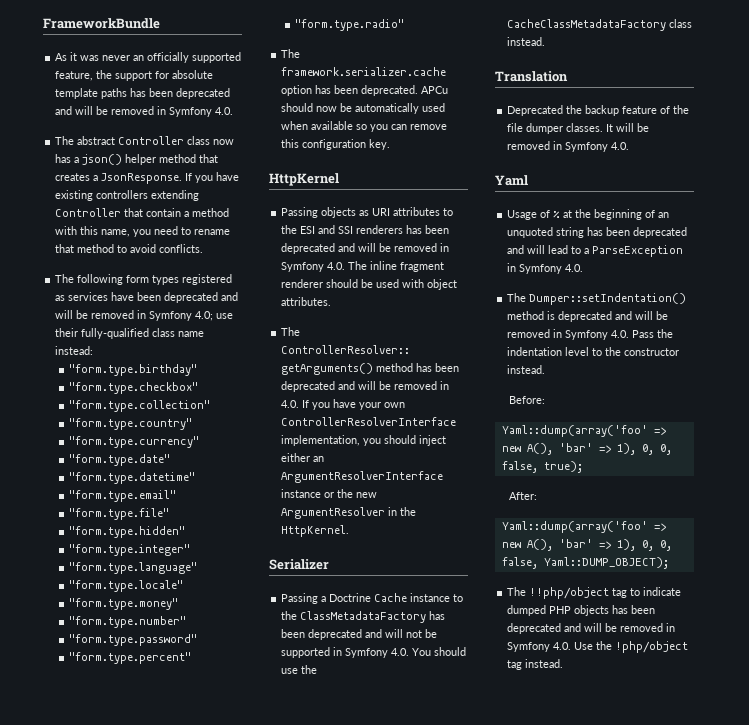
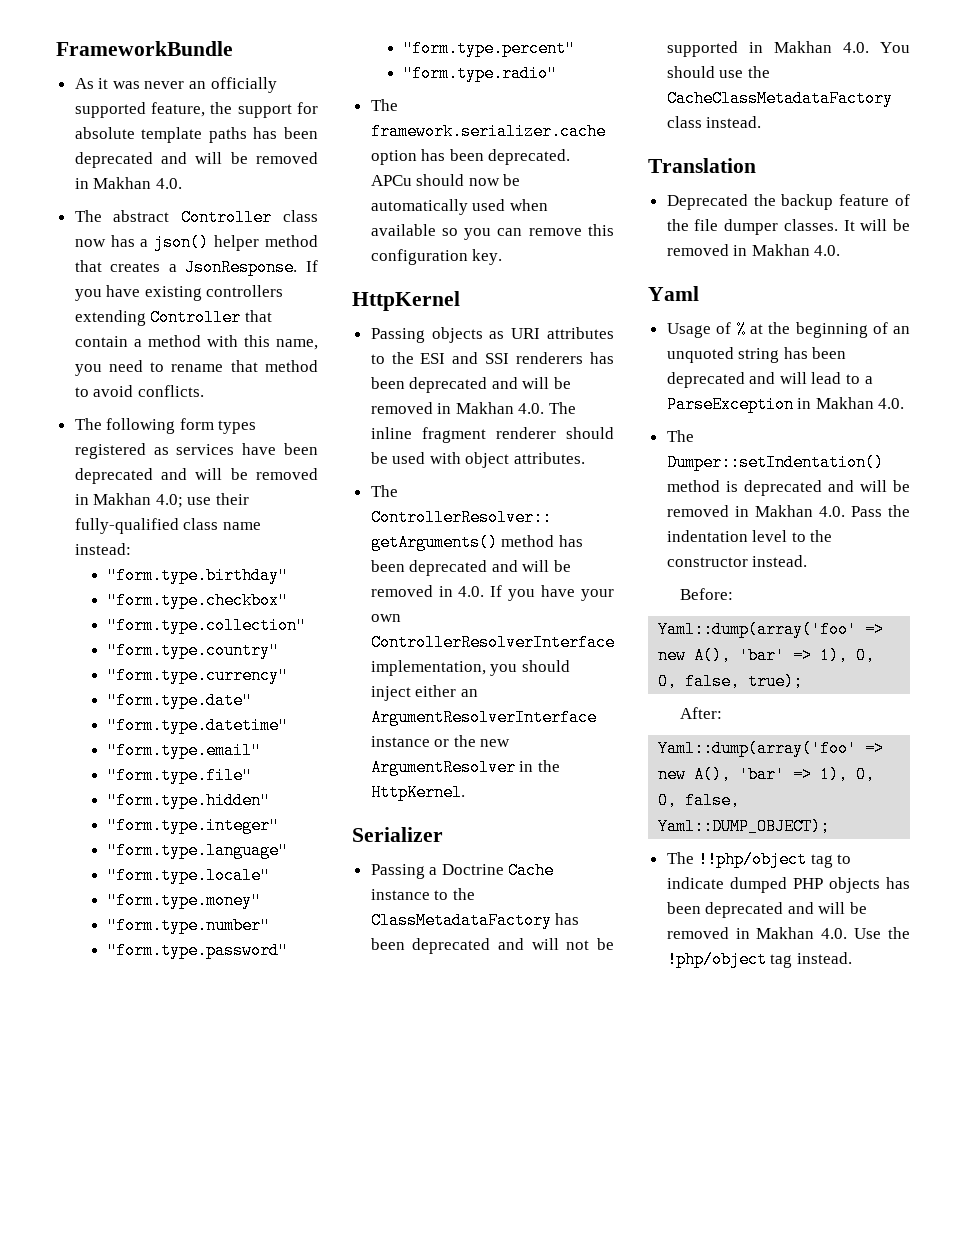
[169,107,213,117] Symfony -> [93,177,152,189] Makhan
[149,311,193,321] Symfony -> [93,493,152,505] Makhan
[281,262,325,272] Symfony -> [455,402,514,414] Makhan
[345,648,389,658] Symfony -> [773,41,832,53] Makhan
[565,142,609,152] Symfony -> [751,244,810,256] Makhan
[519,264,563,274] Symfony -> [815,397,874,409] Makhan
[565,330,609,340] Symfony -> [754,505,813,517] Makhan
[507,642,551,652] Symfony -> [756,927,815,939] Makhan

